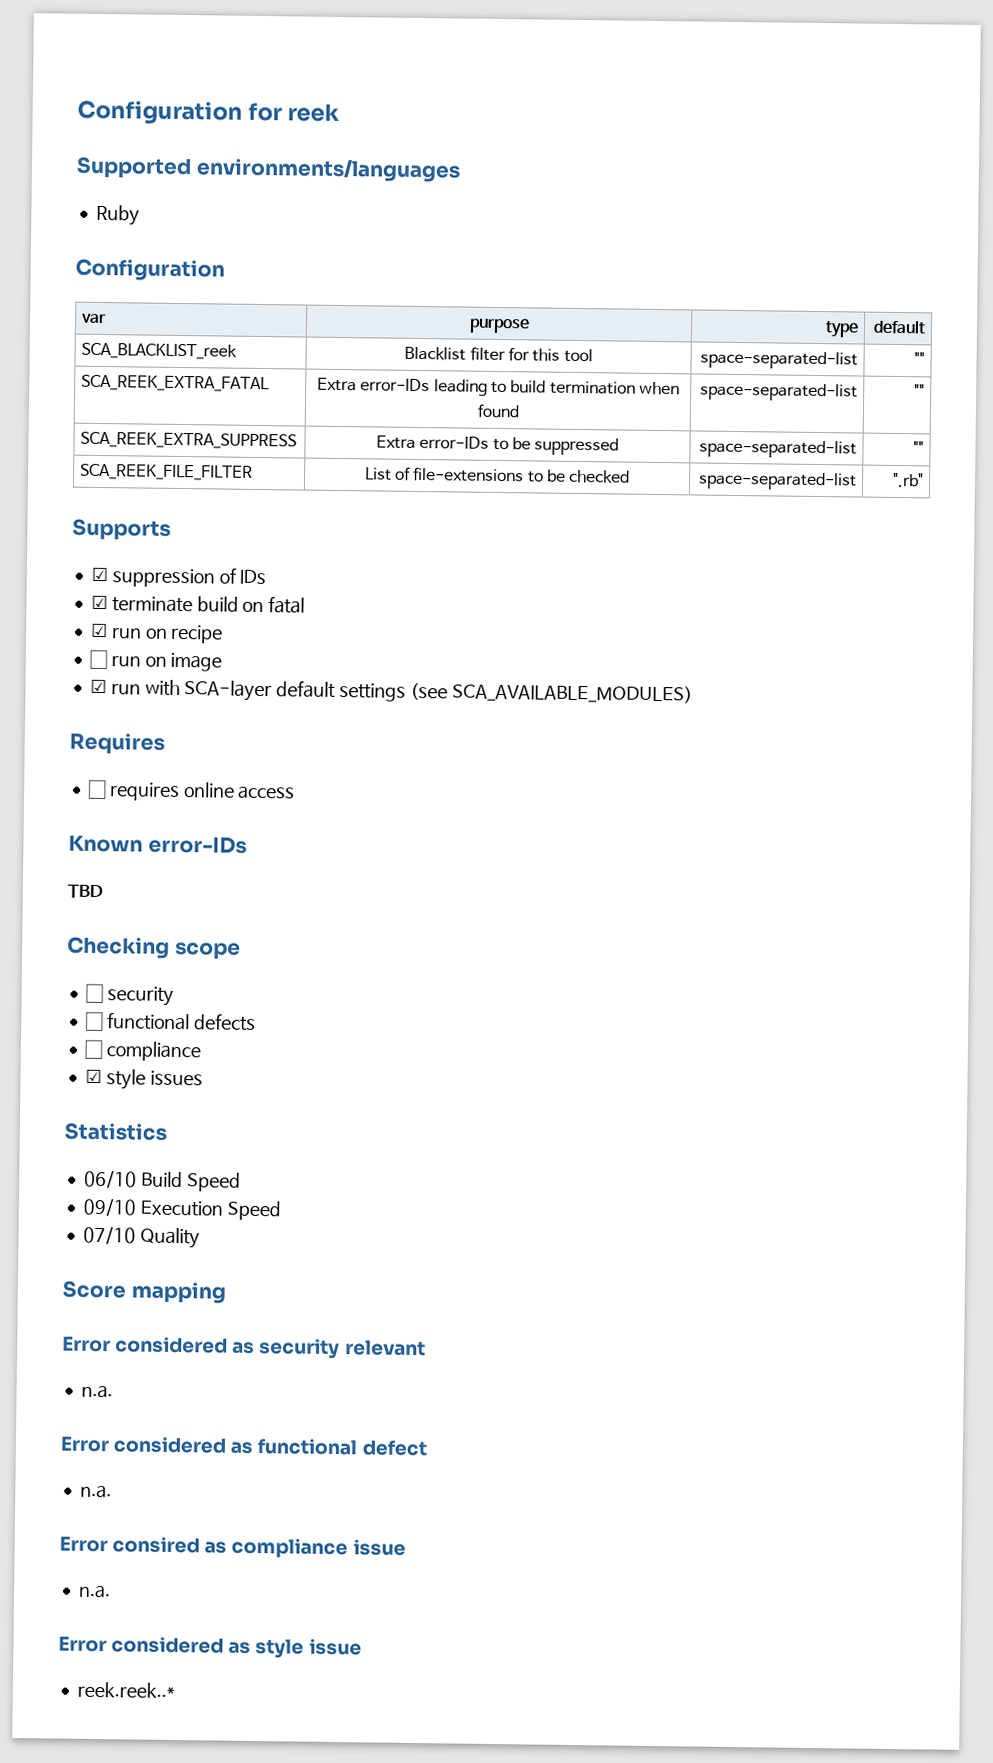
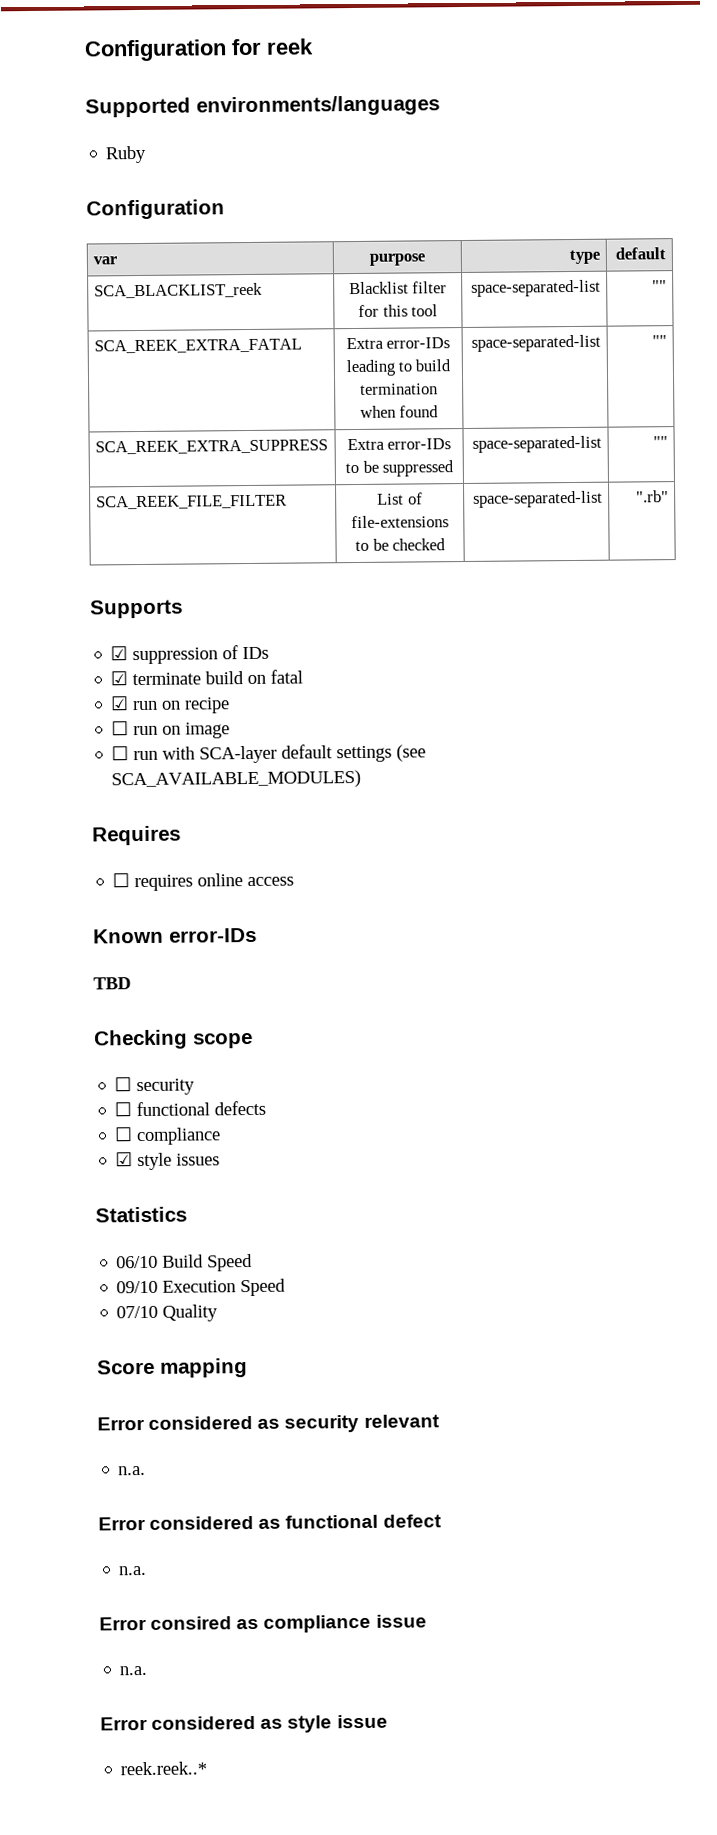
[89,678,107,694] ☑ -> [111,746,130,761] ☐

